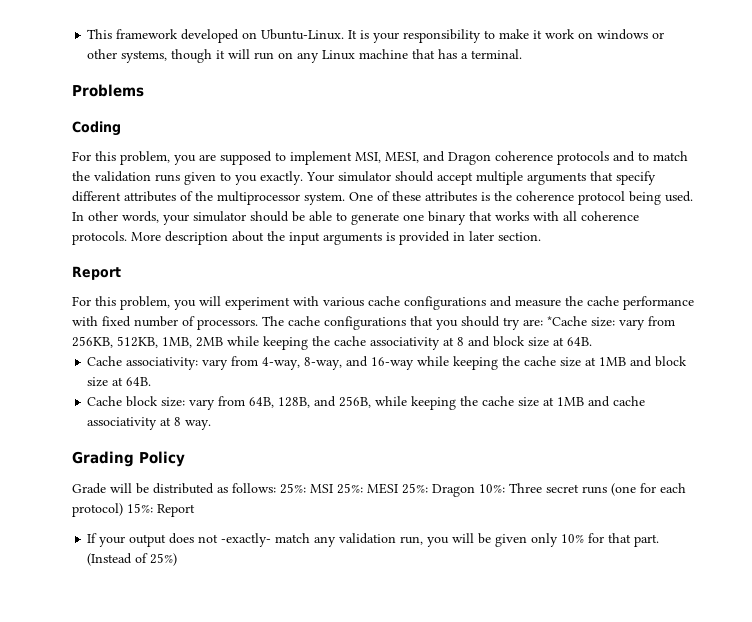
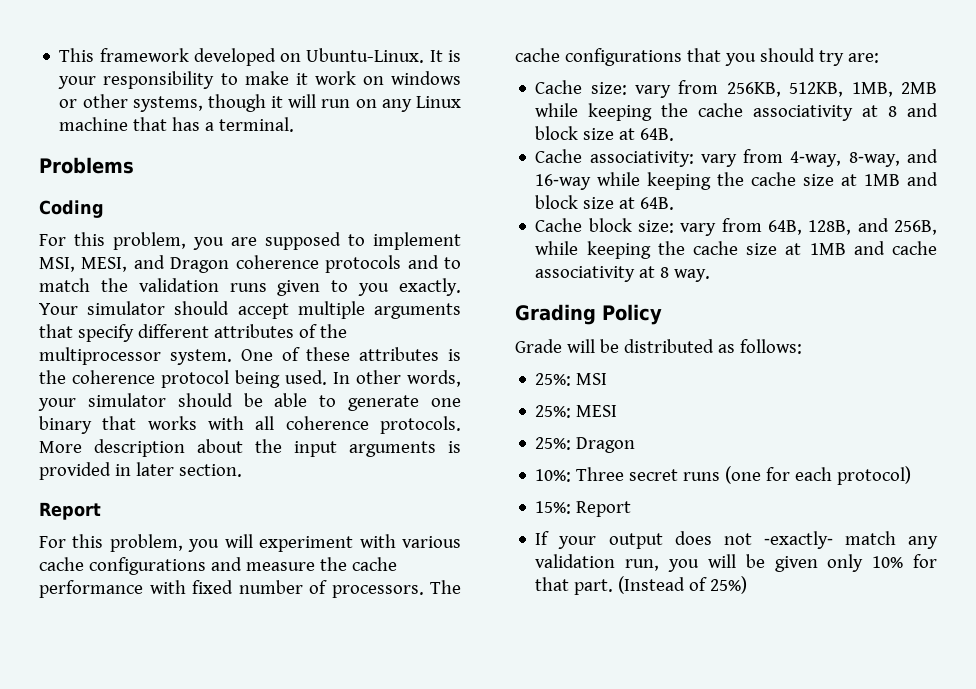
[547,316,587,326] *Cache -> [535,80,583,94] // Cache
(276, 488) none -> (802, 346) //
(333, 488) none -> (608, 379) //
(398, 488) none -> (618, 411) //
(475, 490) none -> (636, 445) //
(123, 510) none -> (912, 475) //

